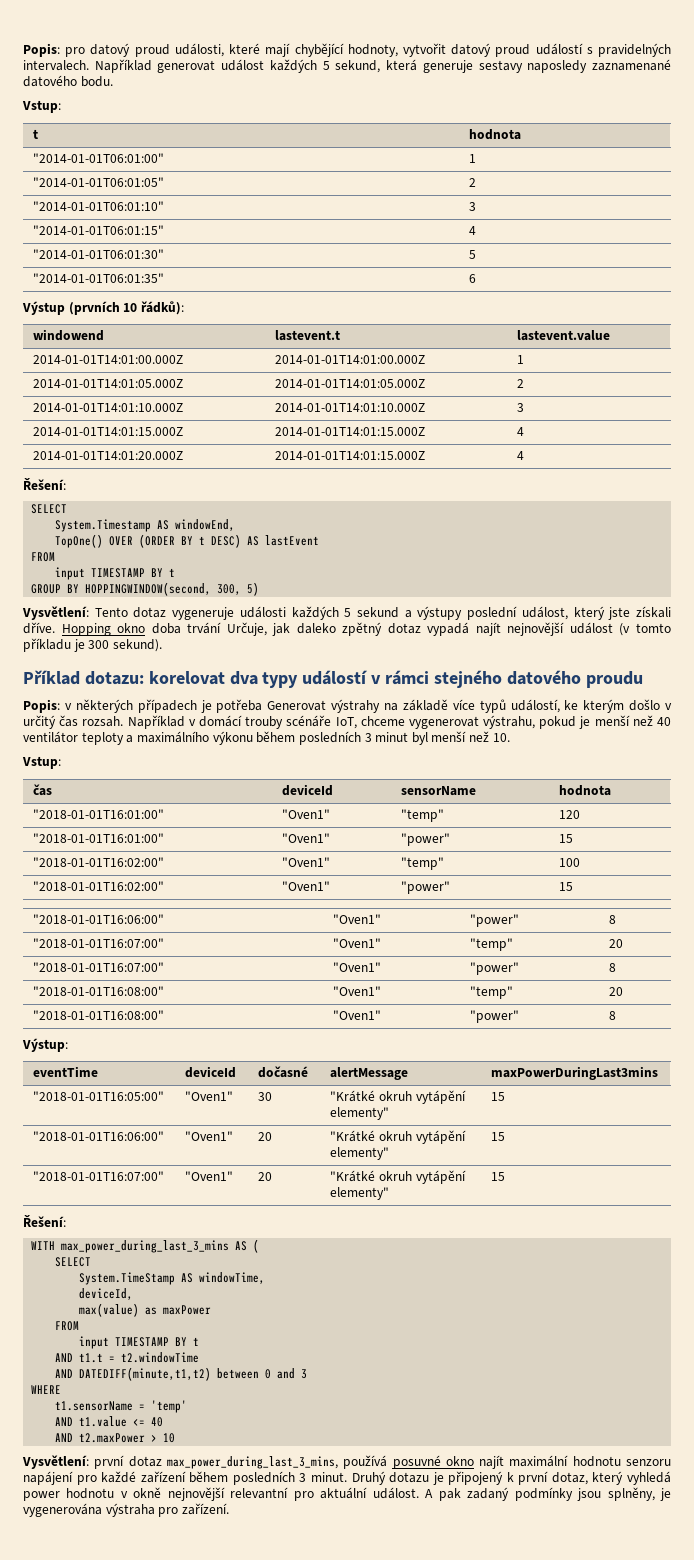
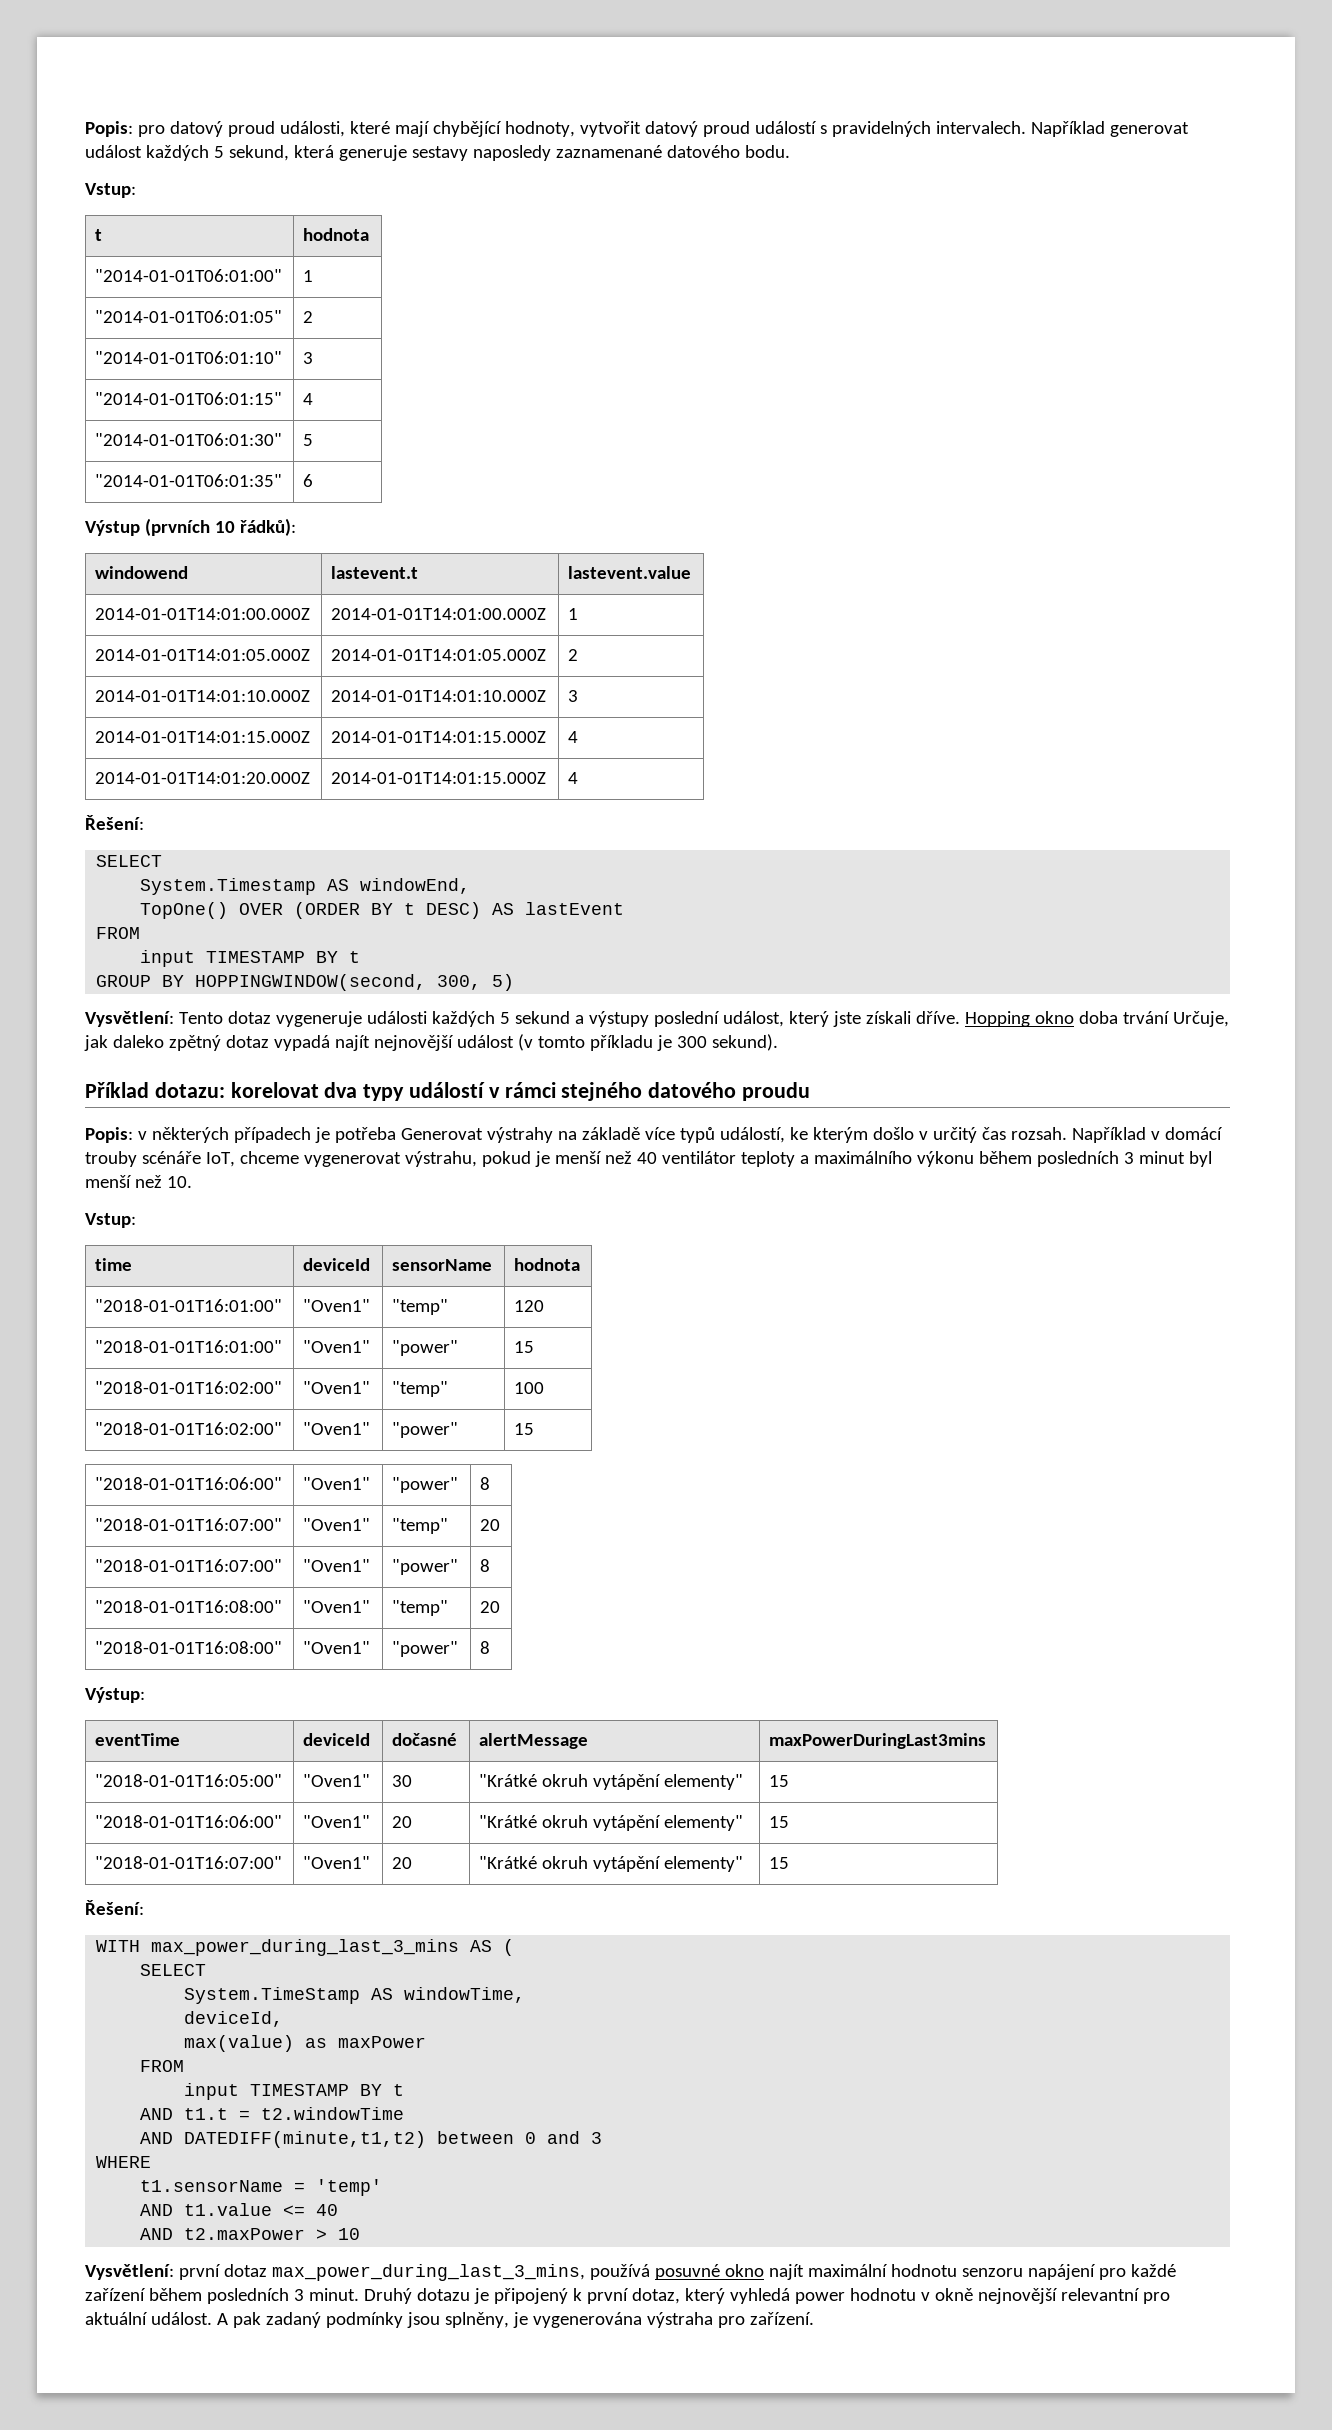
[33,784,53,796] čas -> [95,1258,133,1271] time

